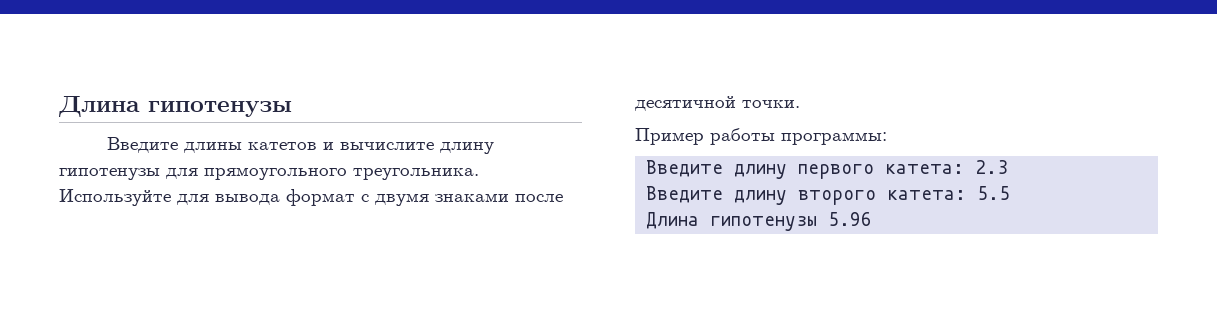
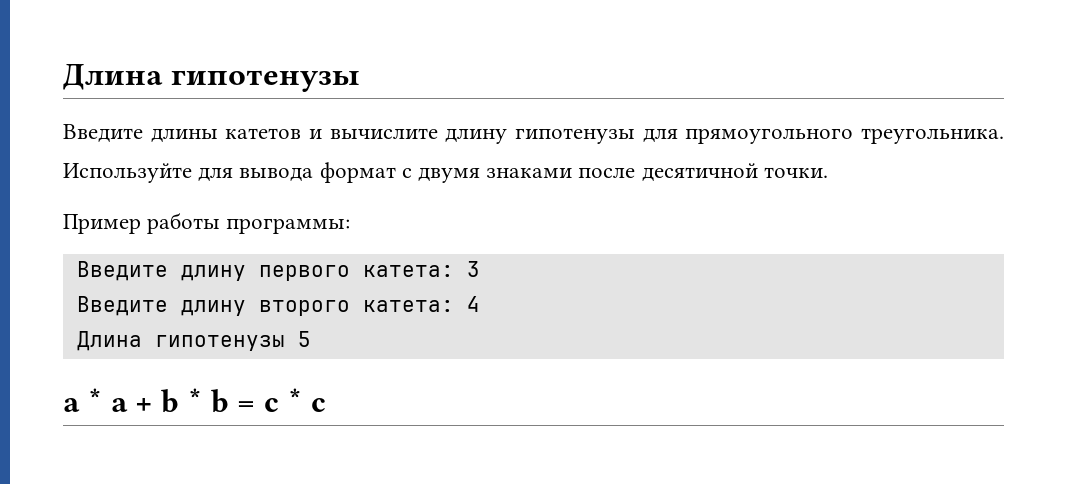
[975,160,1009,174] 2.3 -> [466,261,480,277] 3
[977,186,1011,200] [646,212,873,231] 5.5 // Длина гипотенузы 5.96 -> [466,296,480,312] [76,331,311,351] [63,388,326,413] 4 // Длина гипотенузы 5 // a * a + b * b = c * c

